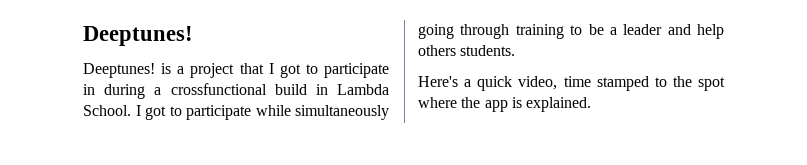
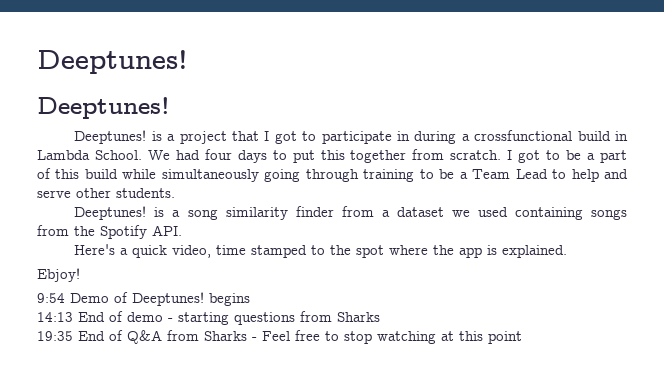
[83,26,193,46] [83,63,155,78] Deeptunes! // Deeptunes! -> [37,50,188,74] [37,97,170,119] [74,130,147,144] Deeptunes! // Deeptunes! // Deeptunes!
[135,105,252,120] I got to participate -> [147,149,628,163] [37,168,118,179] We had four days to put this together from scratch. I got to be a part of this build
[623,24,724,39] [418,45,516,56] leader and help others students. -> [472,169,628,182] [37,188,175,198] [74,206,627,220] [37,225,182,239] Team Lead to help and serve other students. // Deeptunes! is a song similarity finder from a dataset we used containing songs from the Spotify API.
(592, 104) none -> [37,268,80,282] [37,292,250,306] [37,311,380,325] [37,330,522,344] // Ebjoy! // 9:54 Demo of Deeptunes! begins // 14:13 End of demo - starting questions from Sharks // 19:35 End of Q&A from Sharks - Feel free to stop watching at this point

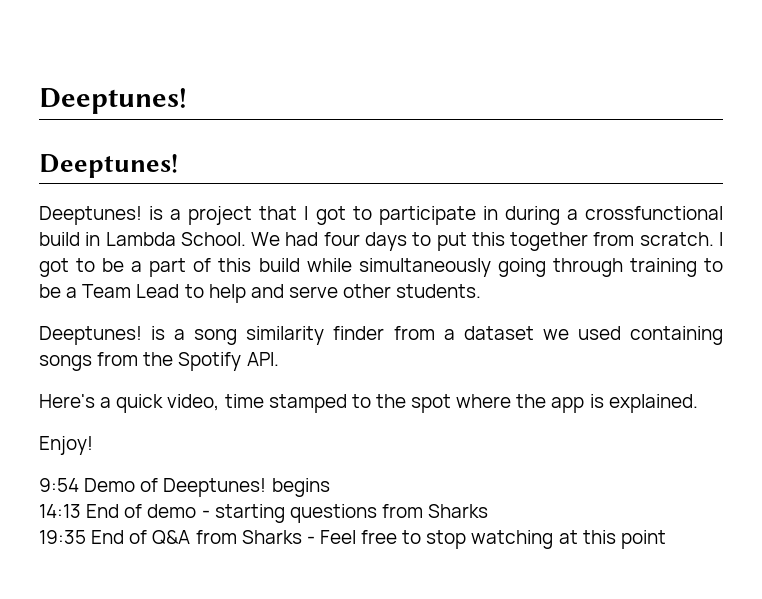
[37,268,80,282] Ebjoy! -> [39,436,93,455] Enjoy!

